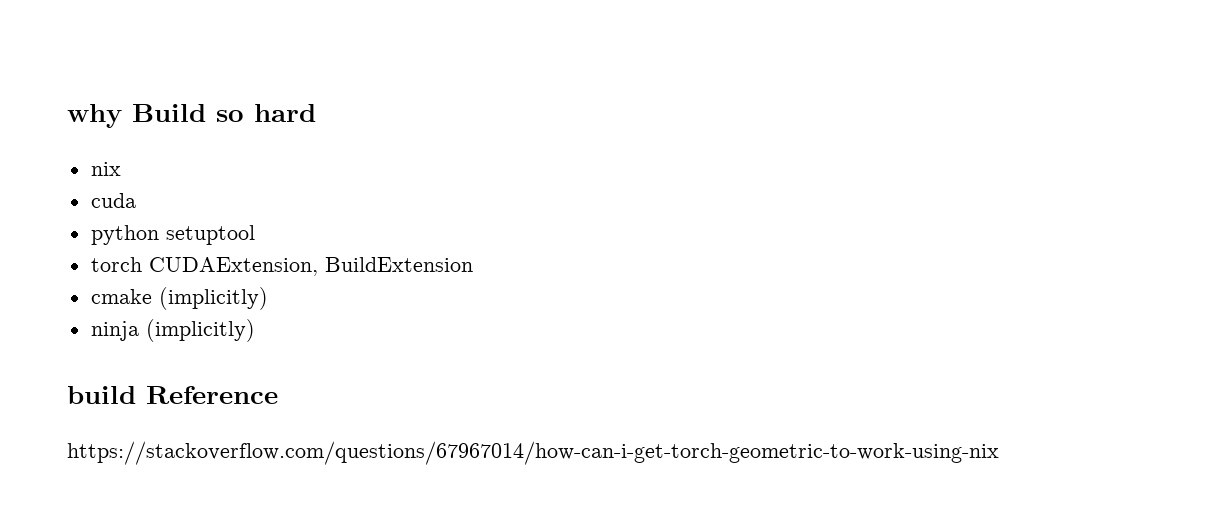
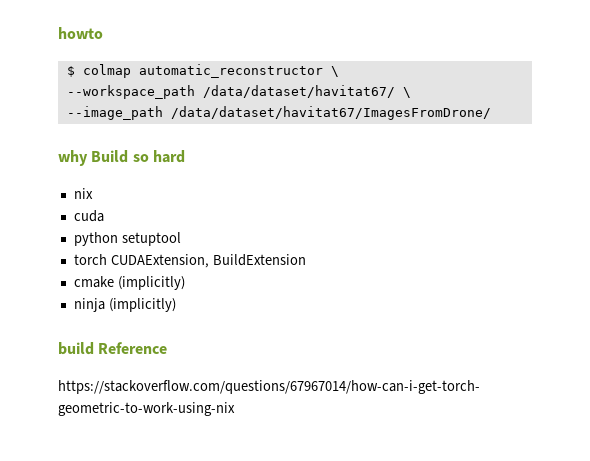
(67, 116) none -> [58,27,103,39] [66,64,339,78] [66,85,411,99] [66,106,491,120] howto // $ colmap automatic_reconstructor \ // --workspace_path /data/dataset/havitat67/ \ // --image_path /data/dataset/havitat67/ImagesFromDrone/ //

